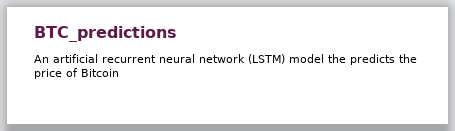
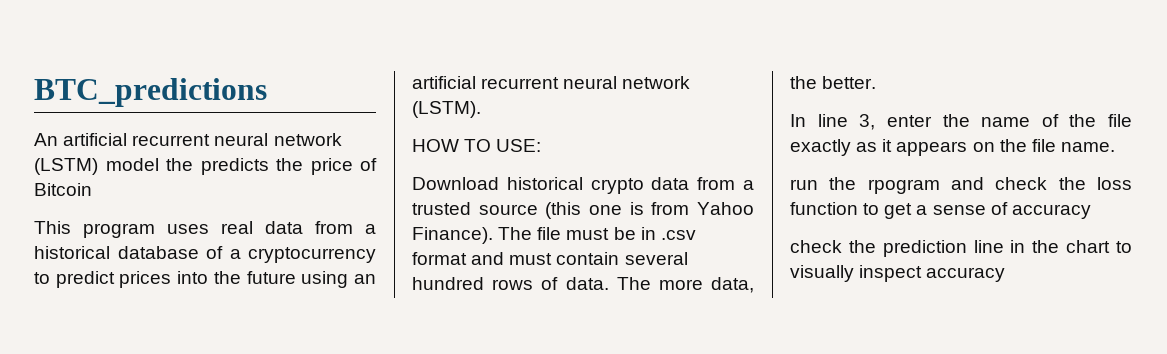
(119, 73) none -> [34,221,376,238] [34,246,376,263] [34,271,376,288] [412,76,691,89] [412,101,481,118] [412,139,542,152] [412,177,754,194] [412,202,754,219] [412,227,696,244] [412,252,688,265] [412,277,754,293] [790,76,877,89] [790,114,1132,130] [790,139,1115,156] [790,177,1132,194] [790,202,1091,219] [790,240,1132,257] [790,265,1006,282] // This program uses real data from a historical database of a cryptocurrency to predict prices into the future using an artificial recurrent neural network (LSTM). // HOW TO USE: // Download historical crypto data from a trusted source (this one is from Yahoo Finance). The file must be in .csv format and must contain several hundred rows of data. The more data, the better. // In line 3, enter the name of the file exactly as it appears on the file name. // run the rpogram and check the loss function to get a sense of accuracy // check the prediction line in the chart to visually inspect accuracy

